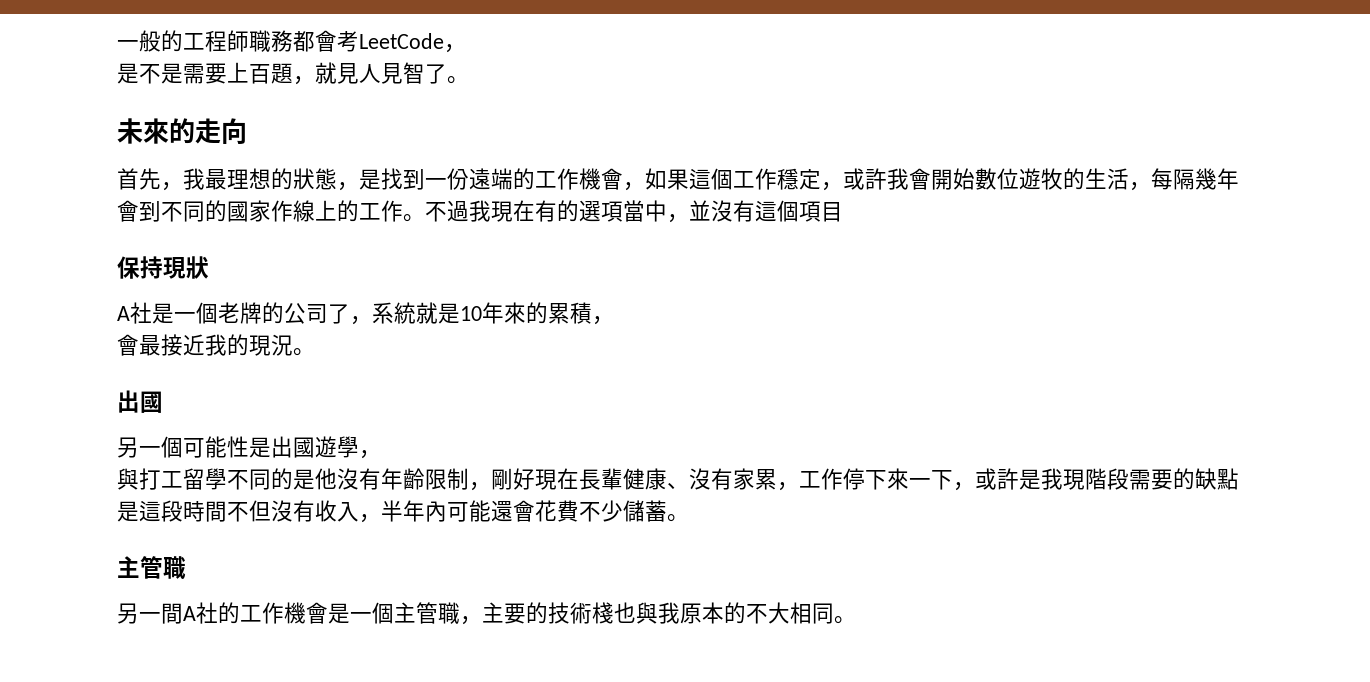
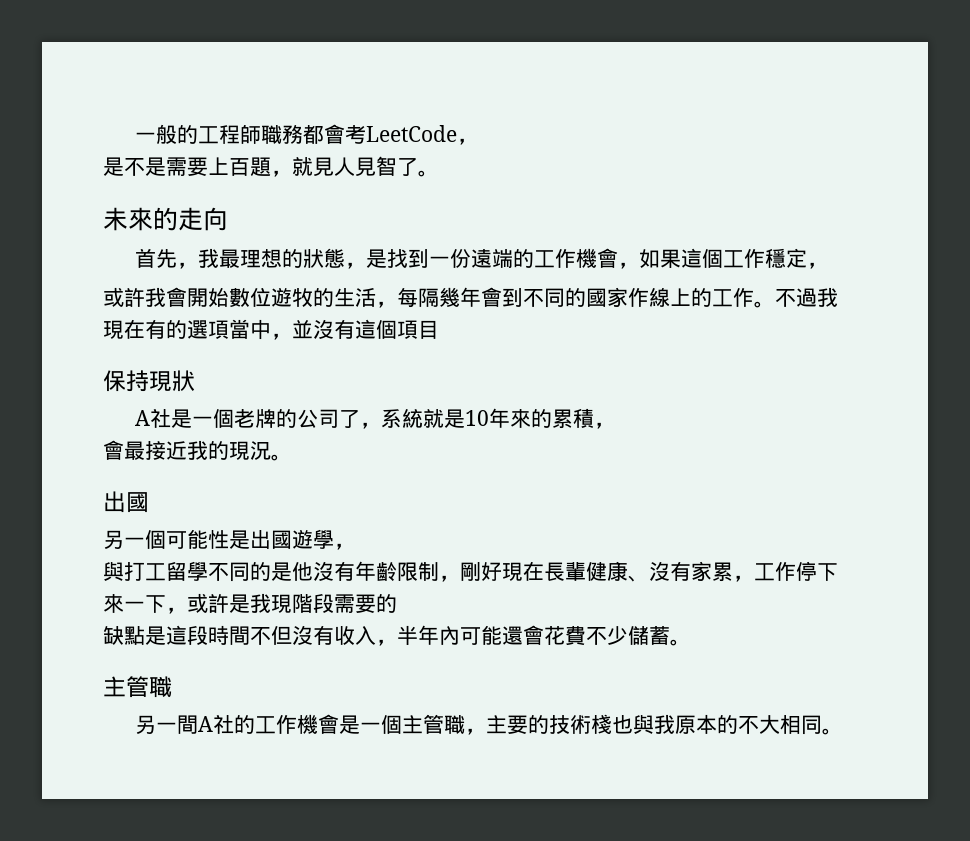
(843, 186) none -> (828, 265) //
(1195, 479) none -> (397, 603) //

